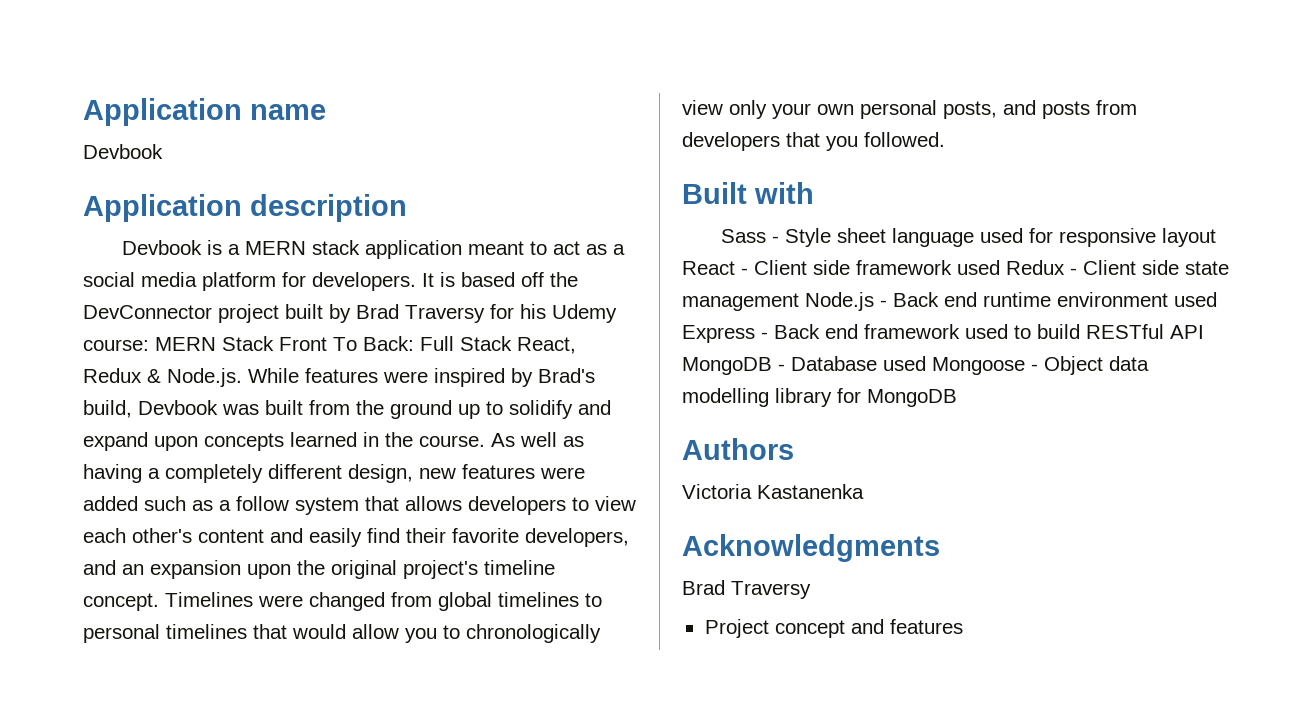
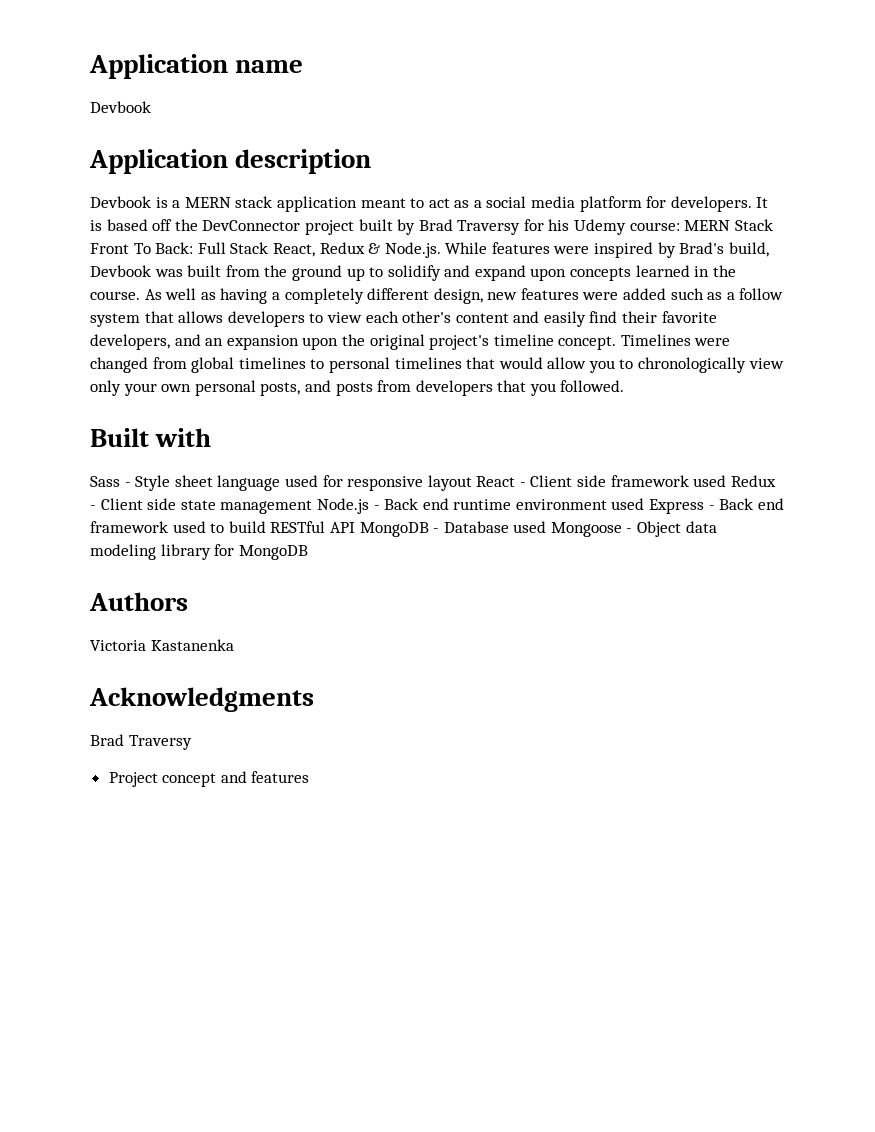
[682,388,769,407] modelling -> [90,544,156,560] modeling

